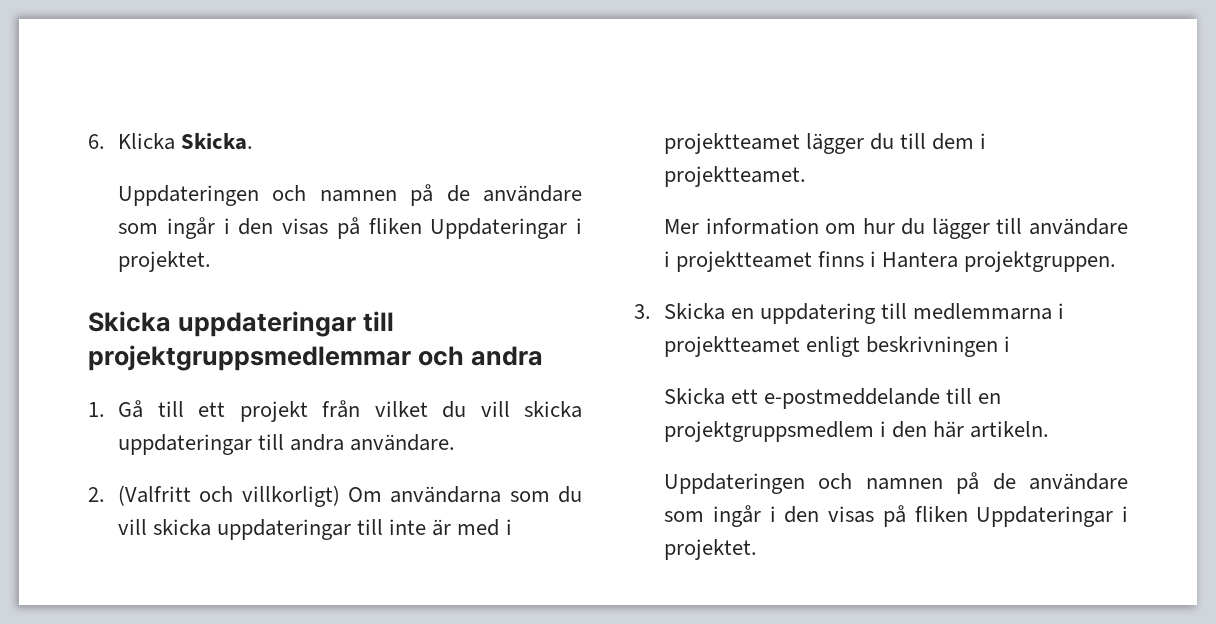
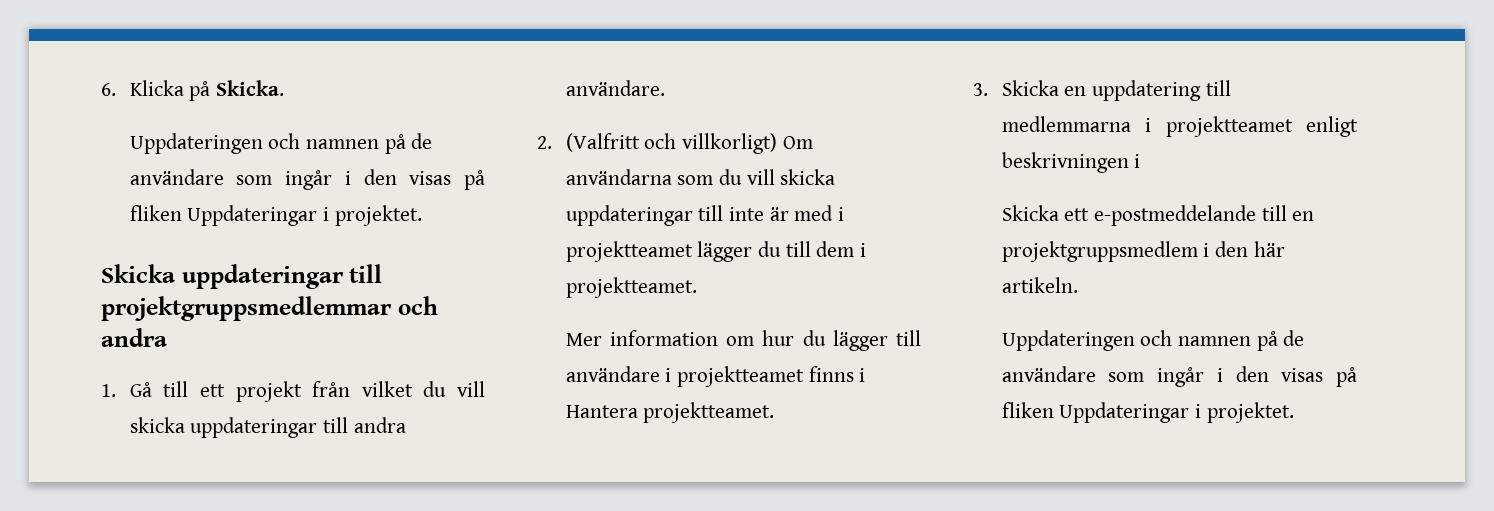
(176, 141) none -> [189,81,211,101] på
[964,251,1117,272] projektgruppen. -> [643,402,775,423] projektteamet.

